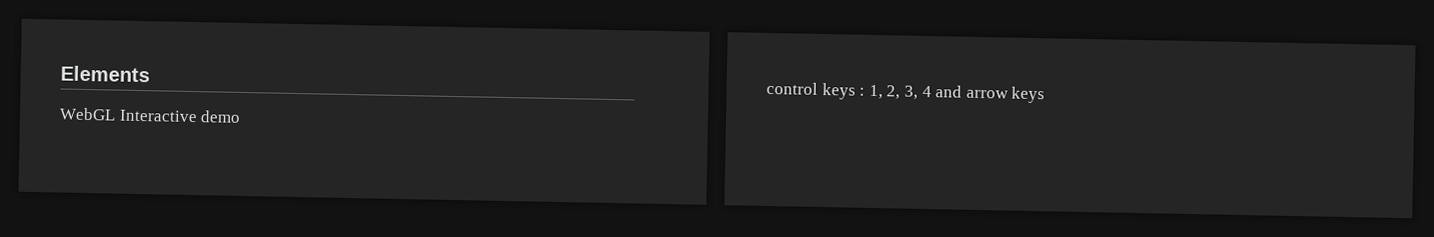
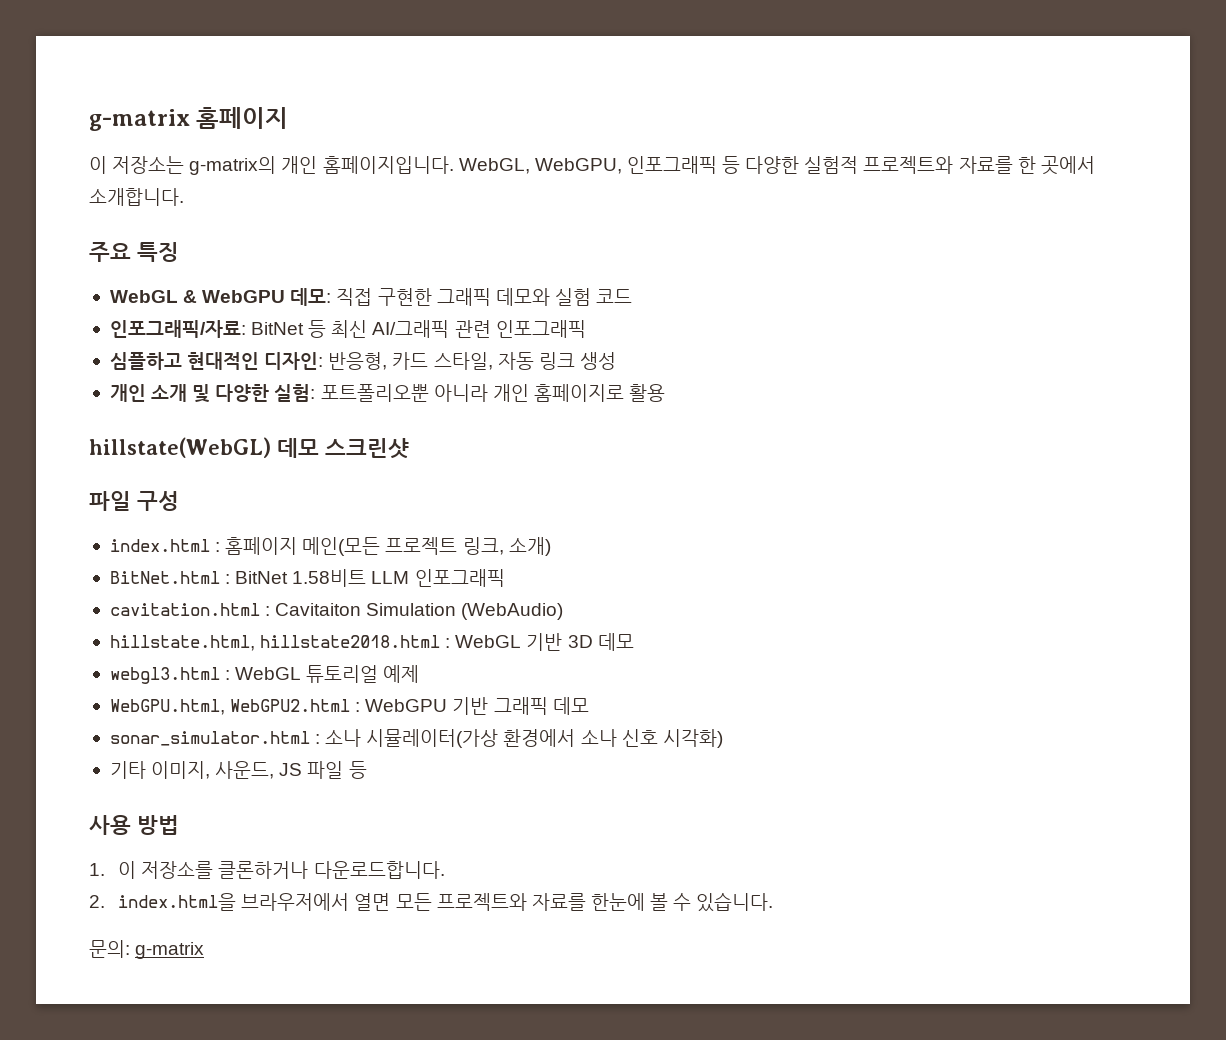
[60,65,150,83] [59,107,242,123] [766,81,1046,104] Elements // WebGL Interactive demo // control keys : 1, 2, 3, 4 and arrow keys -> [89,107,289,131] [89,156,1095,175] [89,188,184,206] [89,242,179,262] [109,288,633,306] [109,320,586,338] [109,352,616,370] [109,384,666,403] [89,437,409,459] [89,491,179,511] [109,537,551,556] [109,569,505,587] [109,603,564,620] [109,633,634,651] [109,665,420,684] [109,697,589,715] [109,729,723,748] [109,761,367,779] [89,815,179,835] [89,861,445,879] [89,892,774,912] [89,940,205,959] g-matrix 홈페이지 // 이 저장소는 g-matrix의 개인 홈페이지입니다. WebGL, WebGPU, 인포그래픽 등 다양한 실험적 프로젝트와 자료를 한 곳에서 소개합니다. // 주요 특징 // WebGL & WebGPU 데모: 직접 구현한 그래픽 데모와 실험 코드 // 인포그래픽/자료: BitNet 등 최신 AI/그래픽 관련 인포그래픽 // 심플하고 현대적인 디자인: 반응형, 카드 스타일, 자동 링크 생성 // 개인 소개 및 다양한 실험: 포트폴리오뿐 아니라 개인 홈페이지로 활용 // hillstate(WebGL) 데모 스크린샷 // 파일 구성 // index.html : 홈페이지 메인(모든 프로젝트 링크, 소개) // BitNet.html : BitNet 1.58비트 LLM 인포그래픽 // cavitation.html : Cavitaiton Simulation (WebAudio) // hillstate.html, hillstate2018.html : WebGL 기반 3D 데모 // webgl3.html : WebGL 튜토리얼 예제 // WebGPU.html, WebGPU2.html : WebGPU 기반 그래픽 데모 // sonar_simulator.html : 소나 시뮬레이터(가상 환경에서 소나 신호 시각화) // 기타 이미지, 사운드, JS 파일 등 // 사용 방법 // 1. 이 저장소를 클론하거나 다운로드합니다. // 2. index.html을 브라우저에서 열면 모든 프로젝트와 자료를 한눈에 볼 수 있습니다. // 문의: g-matrix

